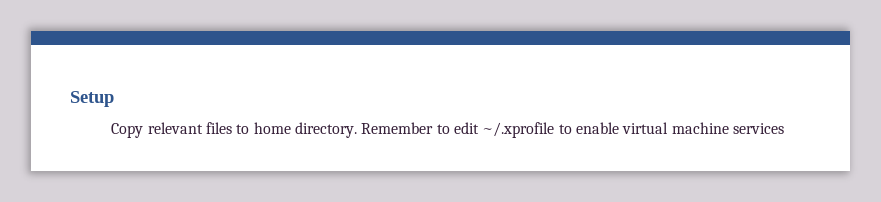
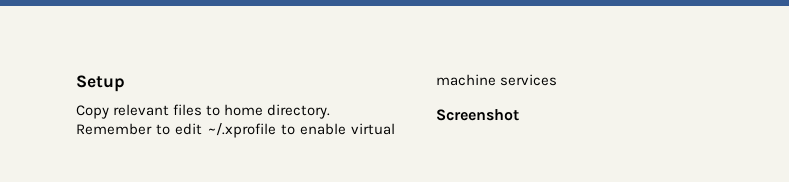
(784, 128) none -> [436,109,519,121] // Screenshot

